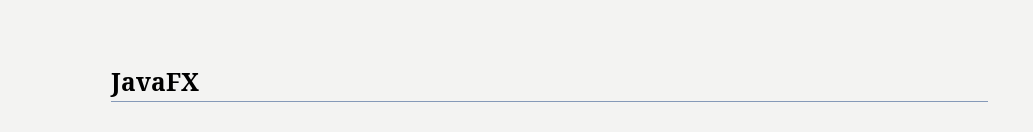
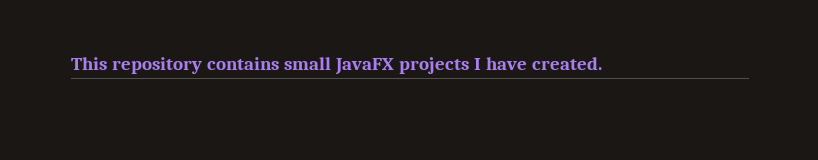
[110,73,199,97] JavaFX -> [71,57,602,75] This repository contains small JavaFX projects I have created.

